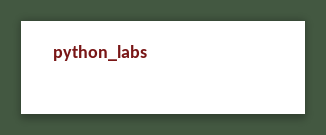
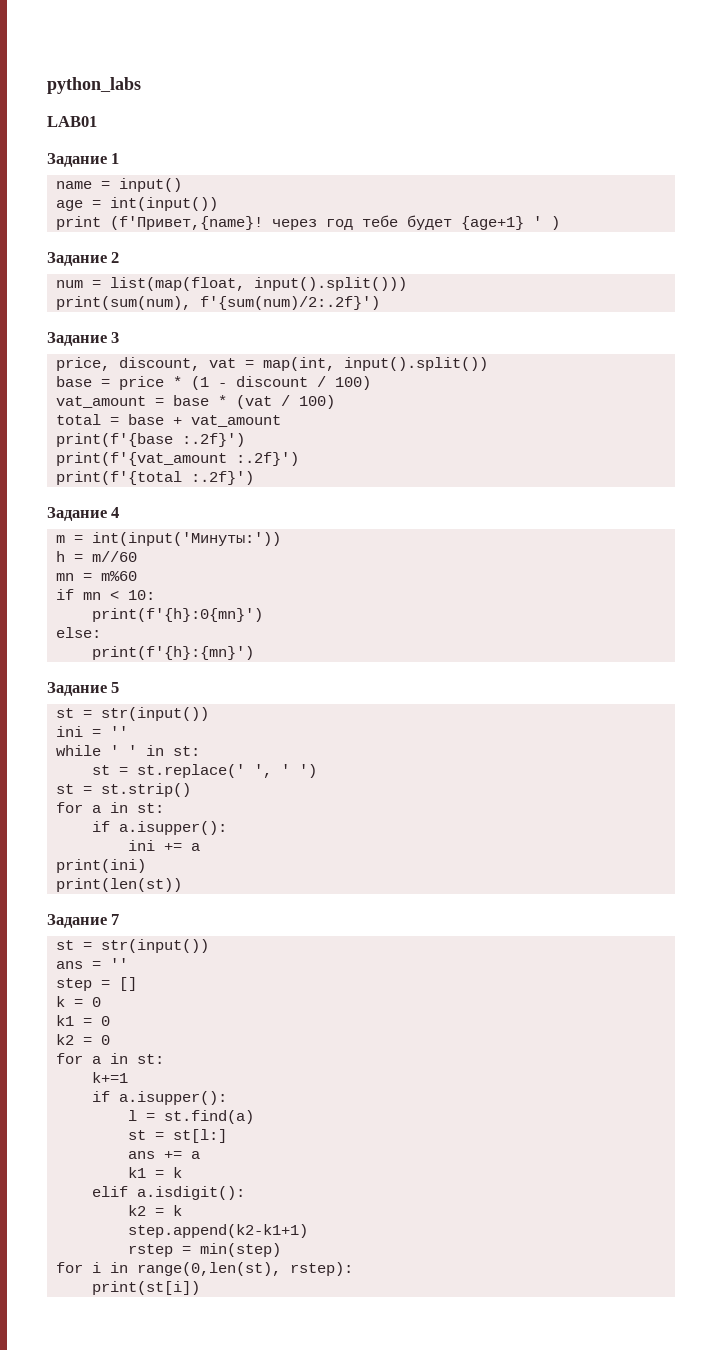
(147, 53) none -> [47,116,97,127] [47,153,120,167] [56,178,183,192] [56,197,219,211] [56,215,561,230] [47,252,120,266] [56,277,408,291] [56,296,381,310] [47,332,120,346] [56,357,489,371] [56,376,372,390] [56,395,336,409] [56,414,282,427] [56,433,246,447] [56,452,300,466] [56,471,255,485] [47,507,120,521] [56,532,282,546] [56,551,138,562] [56,571,138,581] [56,589,156,600] [92,608,264,622] [56,627,102,638] [92,646,255,660] [47,682,120,696] [56,707,210,721] [56,726,129,737] [56,745,201,756] [92,764,318,778] [56,783,192,797] [56,802,165,813] [92,821,228,835] [128,840,201,851] [56,859,147,873] [56,878,183,892] [47,914,120,928] [56,939,210,953] [56,958,129,969] [56,977,138,991] [56,996,102,1007] [56,1015,111,1026] [56,1034,111,1045] [56,1053,165,1064] [92,1072,129,1083] [92,1091,228,1105] [128,1110,255,1124] [128,1129,228,1143] [128,1151,201,1159] [128,1167,183,1178] [92,1186,246,1200] [128,1205,183,1216] [128,1224,309,1238] [128,1243,282,1257] [56,1262,354,1276] [92,1281,201,1295] // LAB01 // Задание 1 // name = input() // age = int(input()) // print (f'Привет,{name}! через год тебе будет {age+1} ' ) // Задание 2 // num = list(map(float, input().split())) // print(sum(num), f'{sum(num)/2:.2f}') // Задание 3 // price, discount, vat = map(int, input().split()) // base = price * (1 - discount / 100) // vat_amount = base * (vat / 100) // total = base + vat_amount // print(f'{base :.2f}') // print(f'{vat_amount :.2f}') // print(f'{total :.2f}') // Задание 4 // m = int(input('Минуты:')) // h = m//60 // mn = m%60 // if mn < 10: // print(f'{h}:0{mn}') // else: // print(f'{h}:{mn}') // Задание 5 // st = str(input()) // ini = '' // while ' ' in st: // st = st.replace(' ', ' ') // st = st.strip() // for a in st: // if a.isupper(): // ini += a // print(ini) // print(len(st)) // Задание 7 // st = str(input()) // ans = '' // step = [] // k = 0 // k1 = 0 // k2 = 0 // for a in st: // k+=1 // if a.isupper(): // l = st.find(a) // st = st[l:] // ans += a // k1 = k // elif a.isdigit(): // k2 = k // step.append(k2-k1+1) // rstep = min(step) // for i in range(0,len(st), rstep): // print(st[i])

